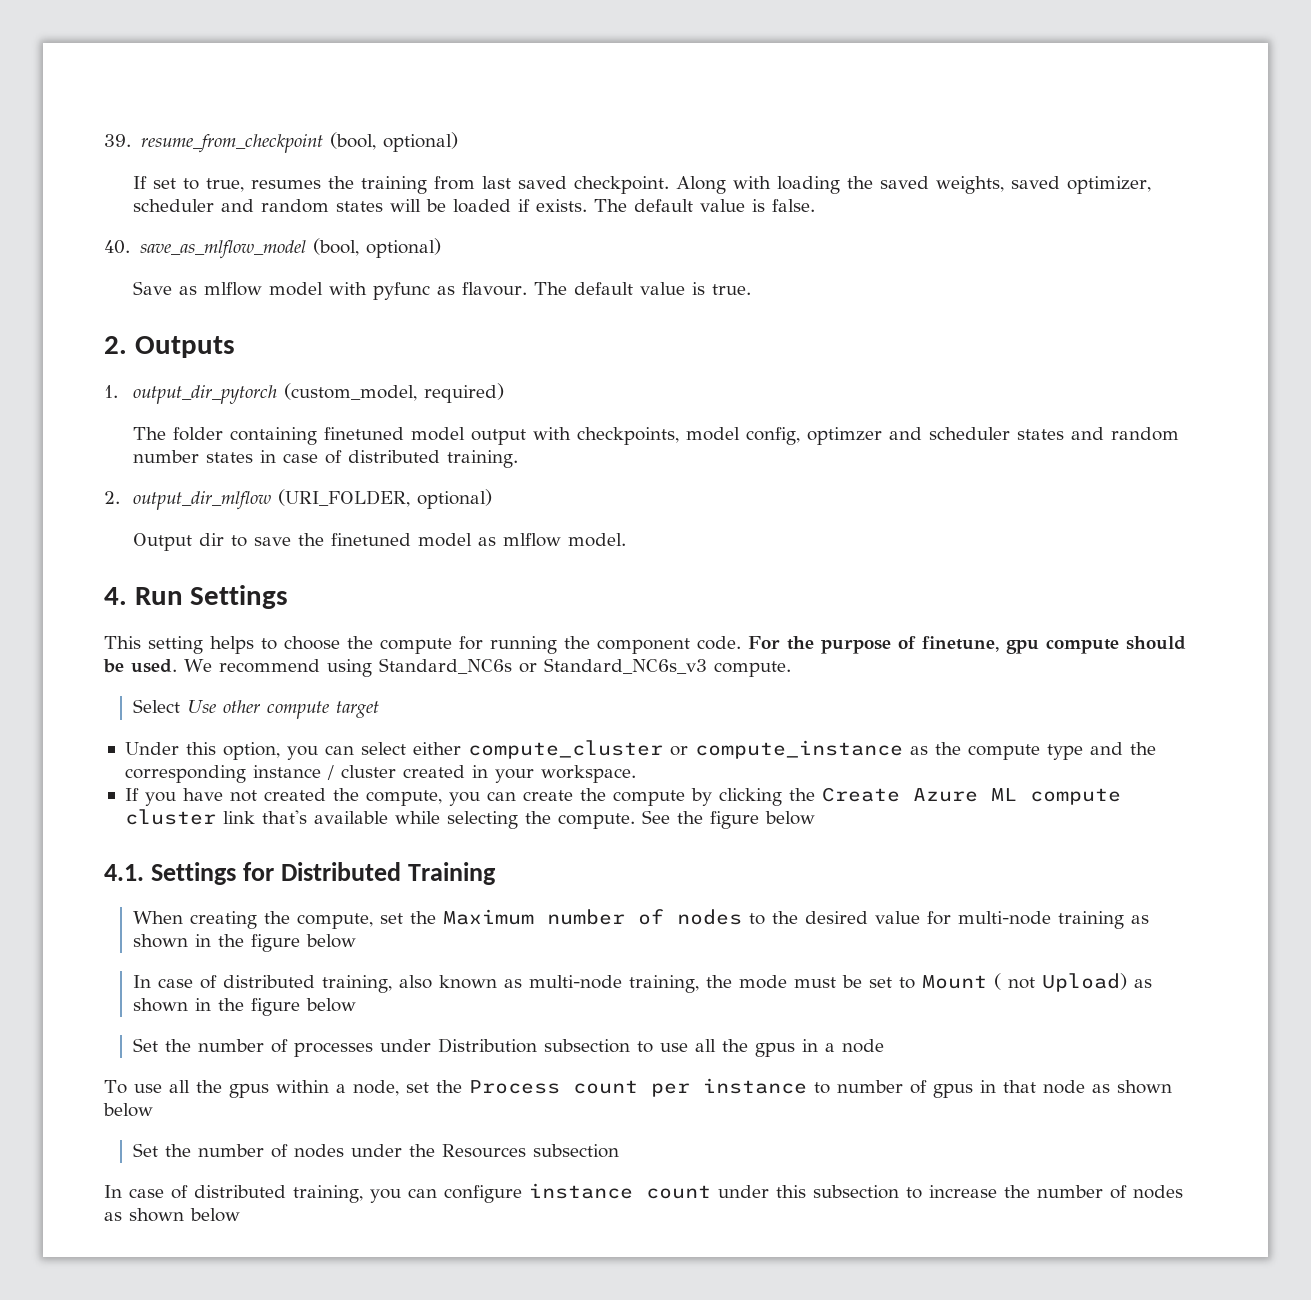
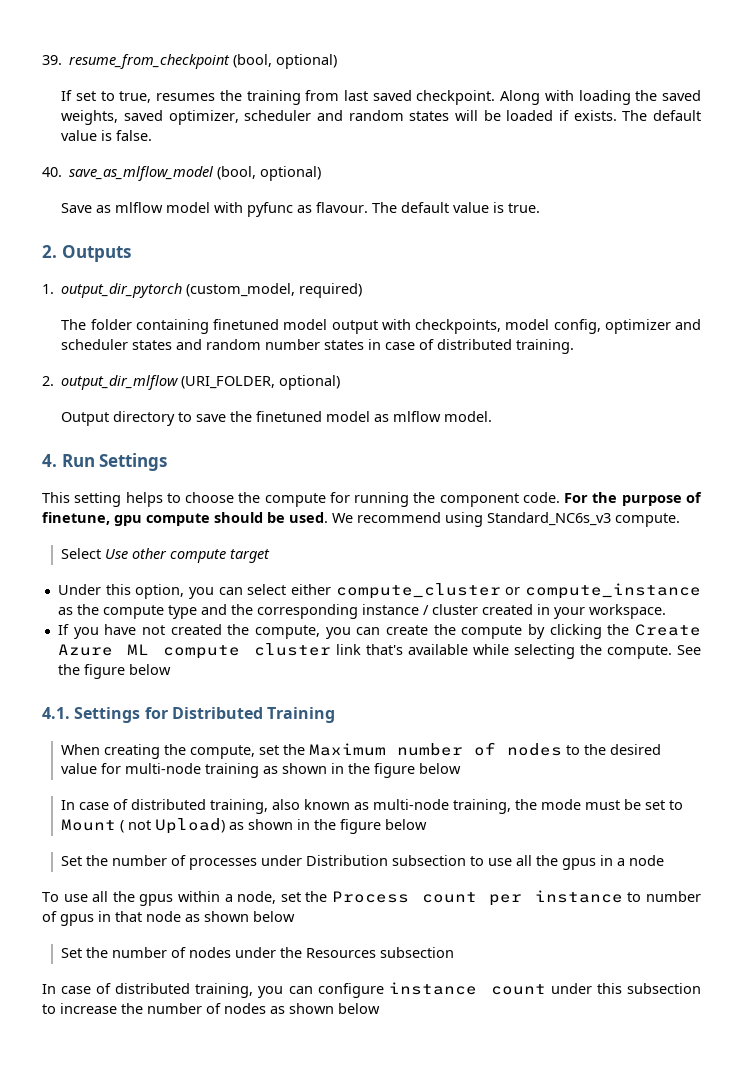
[806,427,882,445] optimzer -> [604,319,671,334] optimizer
[198,533,224,546] dir -> [113,411,176,426] directory
[378,658,537,674] Standard_NC6s or -> (483, 519) none

